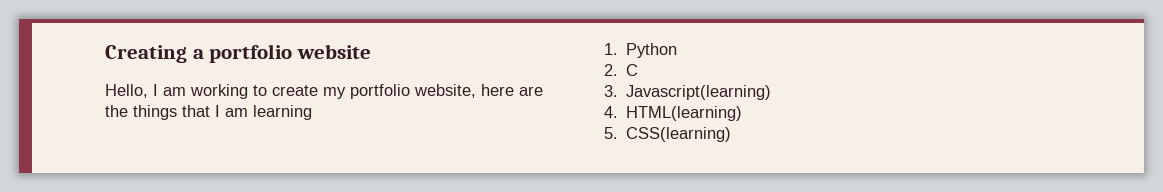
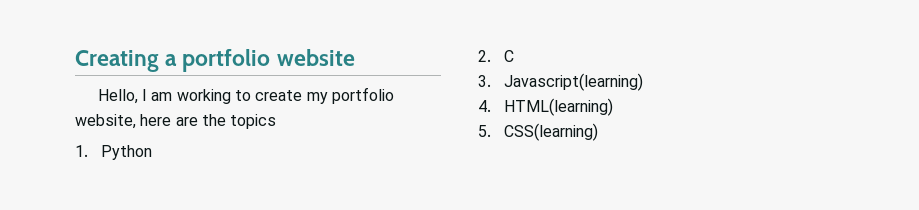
[133,105,312,120] things that I am learning -> [230,114,277,129] topics

